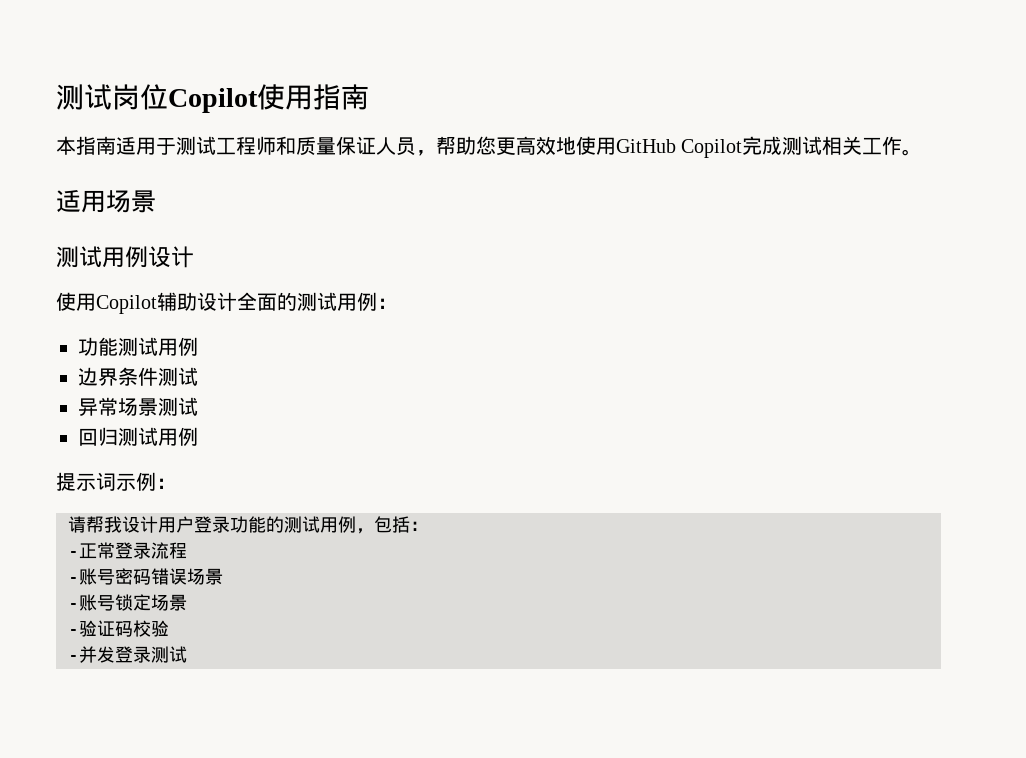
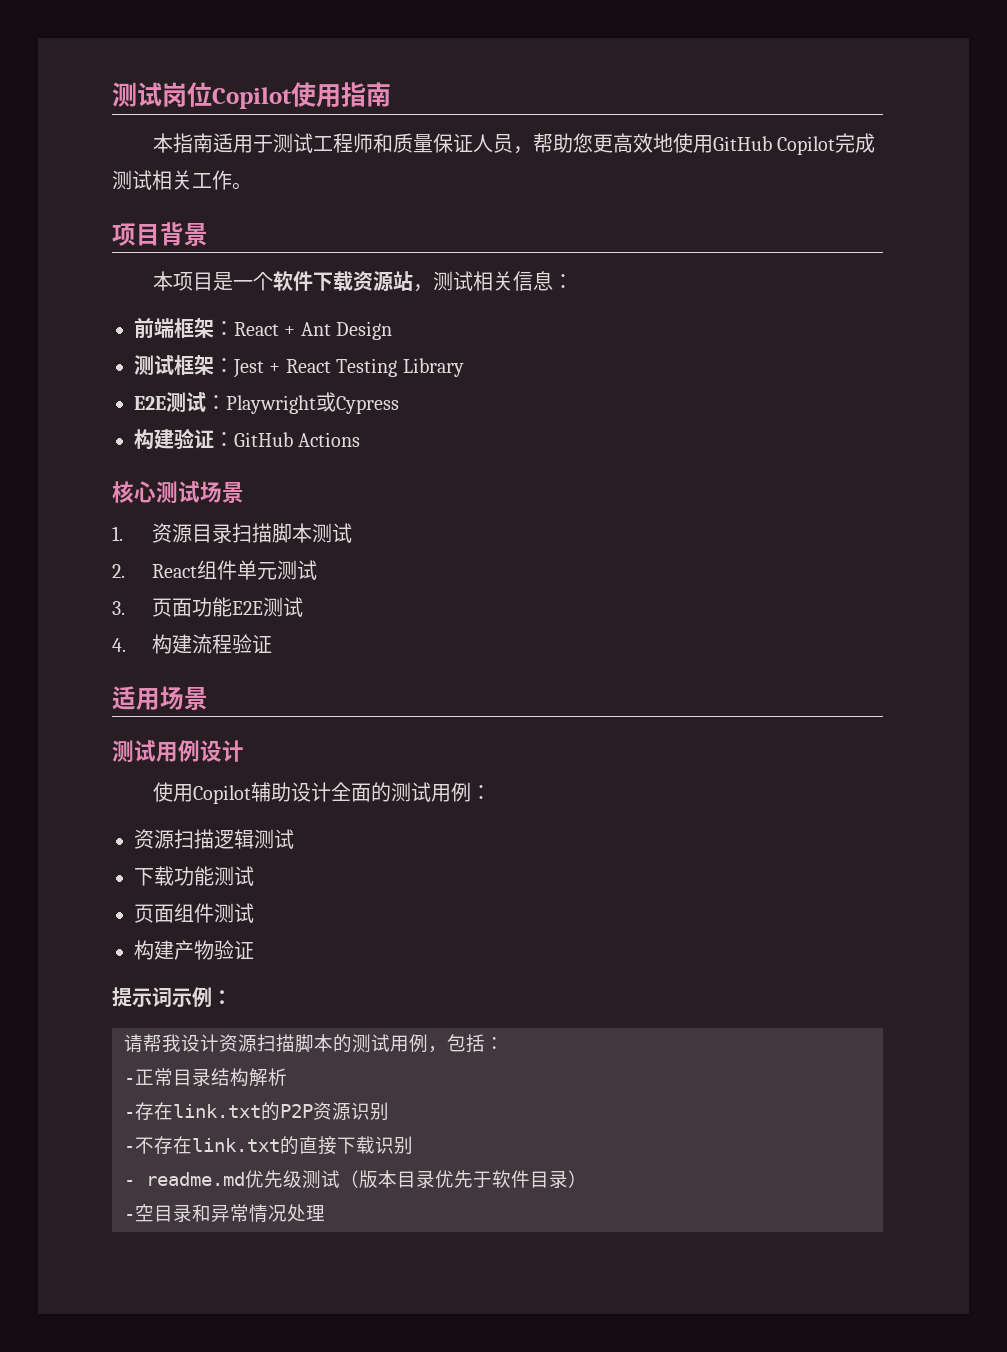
(923, 152) none -> [112,222,208,246] [152,271,573,292] [134,318,393,340] [134,355,464,378] [134,392,399,414] [134,428,361,450] [112,481,244,503] [112,523,352,543] [112,560,317,580] [112,597,303,617] [112,634,272,654] // 项目背景 // 本项目是一个软件下载资源站，测试相关信息： // 前端框架：React + Ant Design // 测试框架：Jest + React Testing Library // E2E测试：Playwright或Cypress // 构建验证：GitHub Actions // 核心测试场景 // 1.资源目录扫描脚本测试 // 2. React组件单元测试 // 3.页面功能E2E测试 // 4.构建流程验证
(397, 303) none -> [134,829,294,849] [134,866,174,886] 资源扫描逻辑测试 // 下载
[158,337,198,356] [78,367,138,386] 用例 // 边界条 -> [134,903,194,923] // 页面组
[78,397,198,416] [78,427,198,446] 异常场景测试 // 回归测试用例 -> [134,940,254,960] 构建产物验证
[158,516,266,533] 用户登录功能 -> [219,1034,333,1053] 资源扫描脚本
[115,542,187,559] [68,568,223,585] [68,594,187,611] [68,620,169,637] [68,646,187,663] 登录流程 // -账号密码错误场景 // -账号锁定场景 // -验证码校验 // -并发登录测试 -> [173,1068,287,1087] [124,1102,389,1121] [124,1136,413,1155] [124,1170,587,1189] [124,1204,325,1223] 目录结构解析 // -存在link.txt的P2P资源识别 // -不存在link.txt的直接下载识别 // - readme.md优先级测试（版本目录优先于软件目录） // -空目录和异常情况处理

